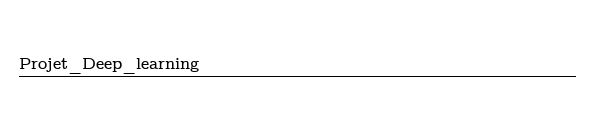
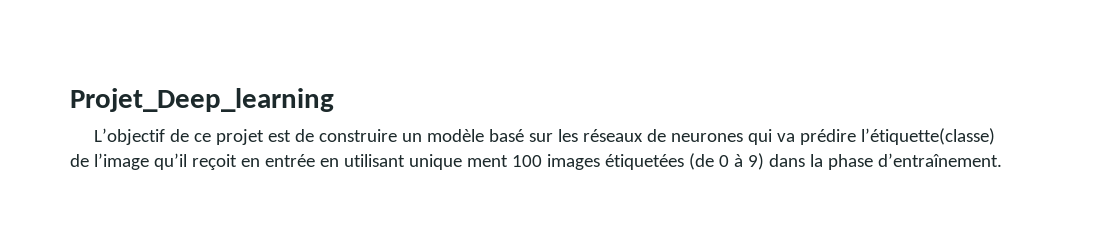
(199, 66) none -> [94,128,996,145] [70,153,1002,170] // L’objectif de ce projet est de construire un modèle basé sur les réseaux de neurones qui va prédire l’étiquette(classe) de l’image qu’il reçoit en entrée en utilisant unique ment 100 images étiquetées (de 0 à 9) dans la phase d’entraînement.

